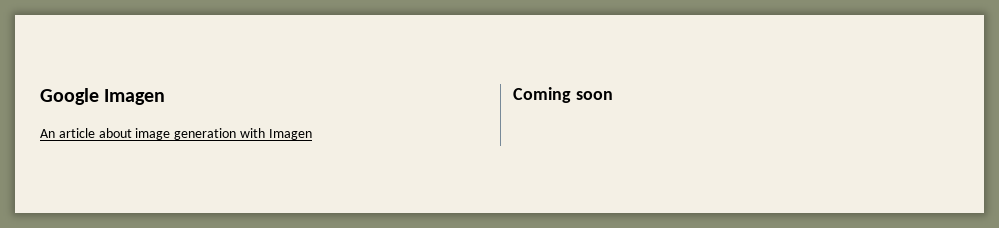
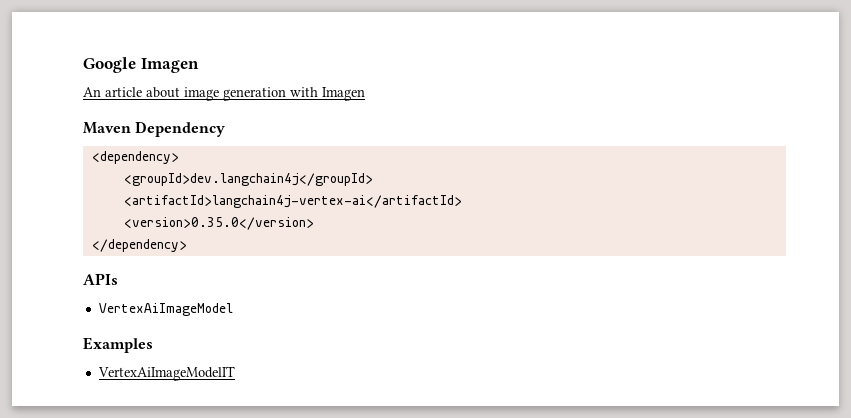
[513,87,613,103] Coming soon -> [83,121,226,137] [91,151,179,164] [123,173,373,186] [123,195,462,208] [123,217,314,230] [91,239,187,252] [83,273,118,285] [98,303,233,316] [83,337,153,353] [97,366,235,381] Maven Dependency // <dependency> // <groupId>dev.langchain4j</groupId> // <artifactId>langchain4j-vertex-ai</artifactId> // <version>0.35.0</version> // </dependency> // APIs // VertexAiImageModel // Examples // VertexAiImageModelIT

